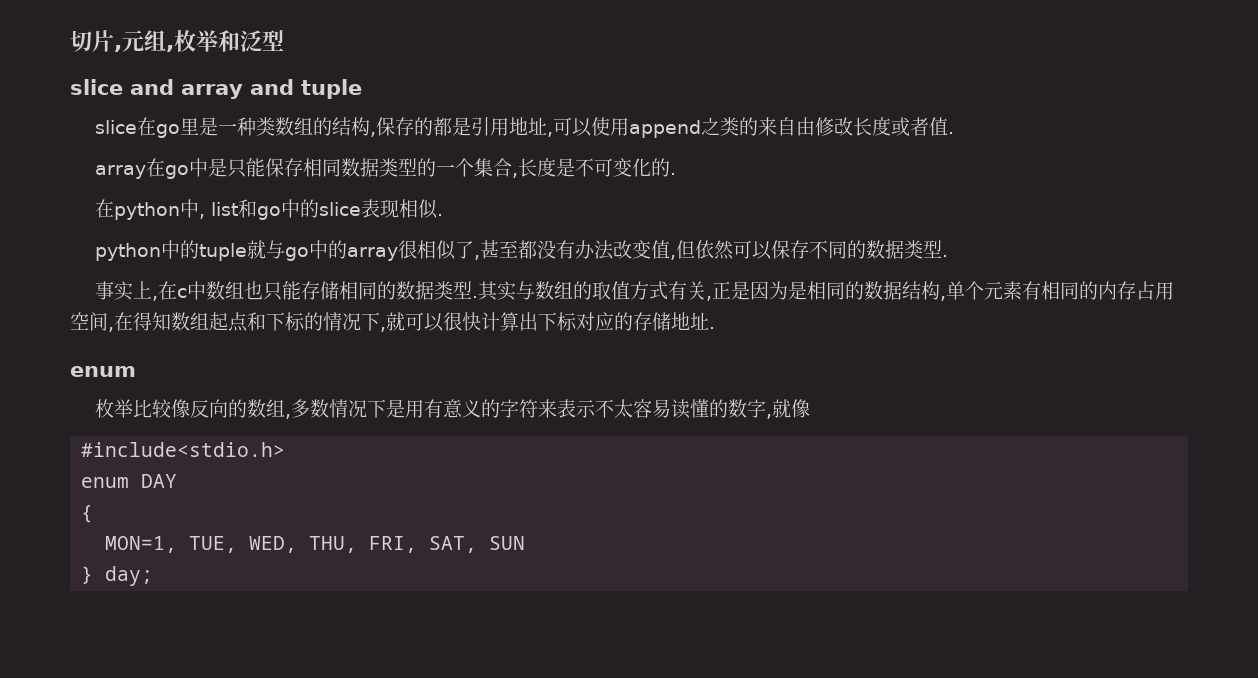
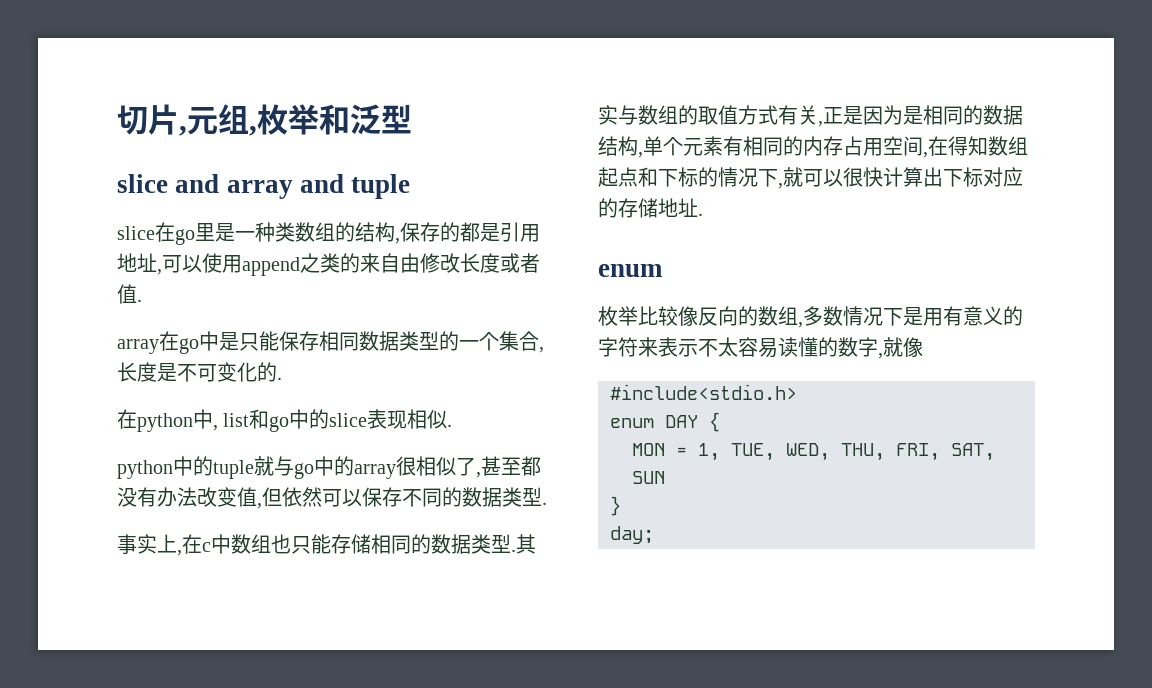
(178, 481) // -> (698, 421) none
[105,536,178,553] MON=1, -> [632,443,720,461] MON = 1,
(94, 575) none -> (621, 506) //

